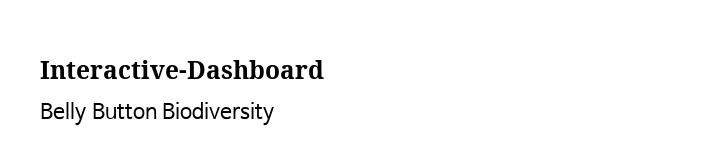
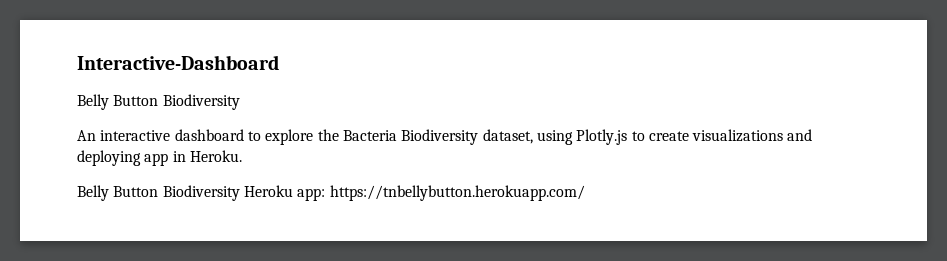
(275, 114) none -> [77,129,813,145] [77,150,242,166] [77,185,585,201] // An interactive dashboard to explore the Bacteria Biodiversity dataset, using Plotly.js to create visualizations and deploying app in Heroku. // Belly Button Biodiversity Heroku app: https://tnbellybutton.herokuapp.com/

